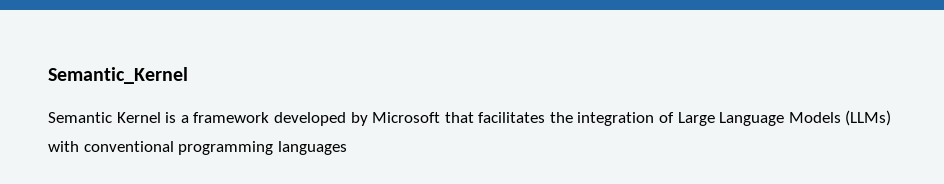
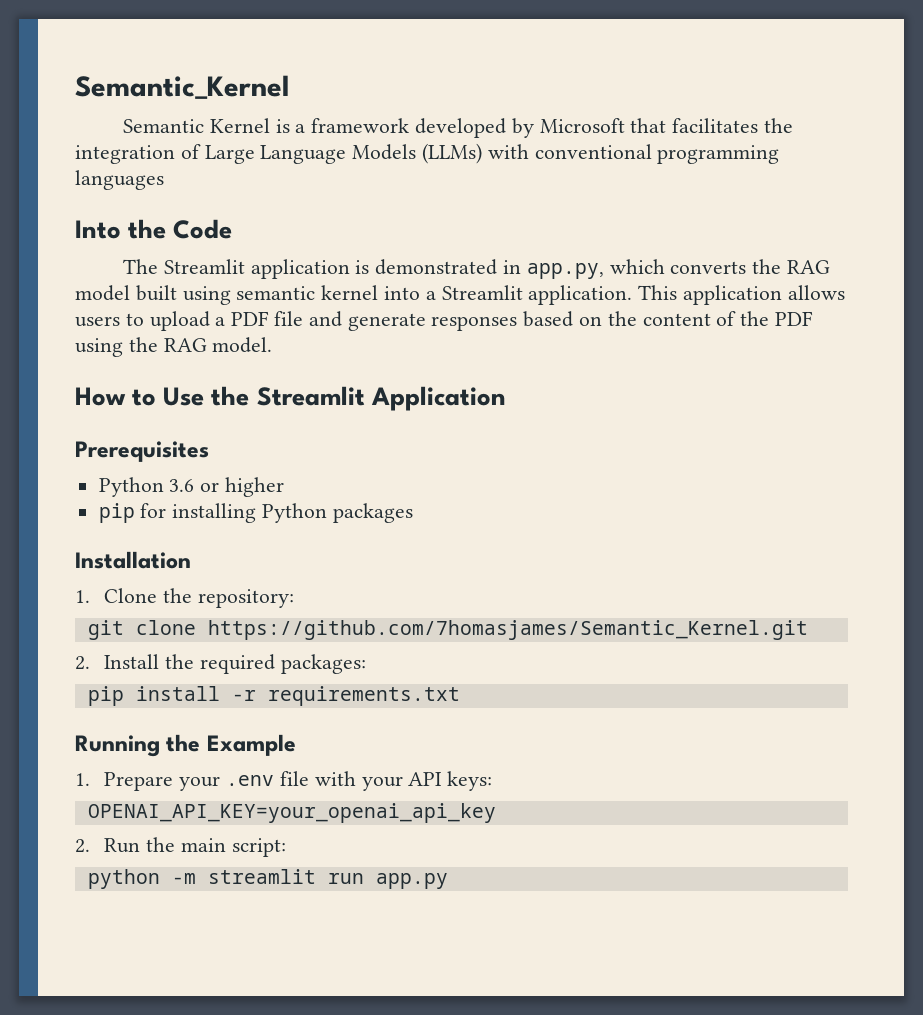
(347, 148) none -> [75,219,233,239] [122,259,831,279] [75,285,845,305] [75,311,814,331] [75,337,273,357] [75,386,506,411] [75,441,209,462] [98,477,285,497] [98,503,413,523] [75,551,191,569] [75,588,295,608] [87,620,808,640] [75,654,366,674] [87,686,460,706] [75,734,296,757] [75,771,493,791] [87,803,496,823] [75,837,286,857] [87,869,448,889] // Into the Code // The Streamlit application is demonstrated in app.py, which converts the RAG model built using semantic kernel into a Streamlit application. This application allows users to upload a PDF file and generate responses based on the content of the PDF using the RAG model. // How to Use the Streamlit Application // Prerequisites // Python 3.6 or higher // pip for installing Python packages // Installation // 1. Clone the repository: // git clone https://github.com/7homasjames/Semantic_Kernel.git // 2. Install the required packages: // pip install -r requirements.txt // Running the Example // 1. Prepare your .env file with your API keys: // OPENAI_API_KEY=your_openai_api_key // 2. Run the main script: // python -m streamlit run app.py

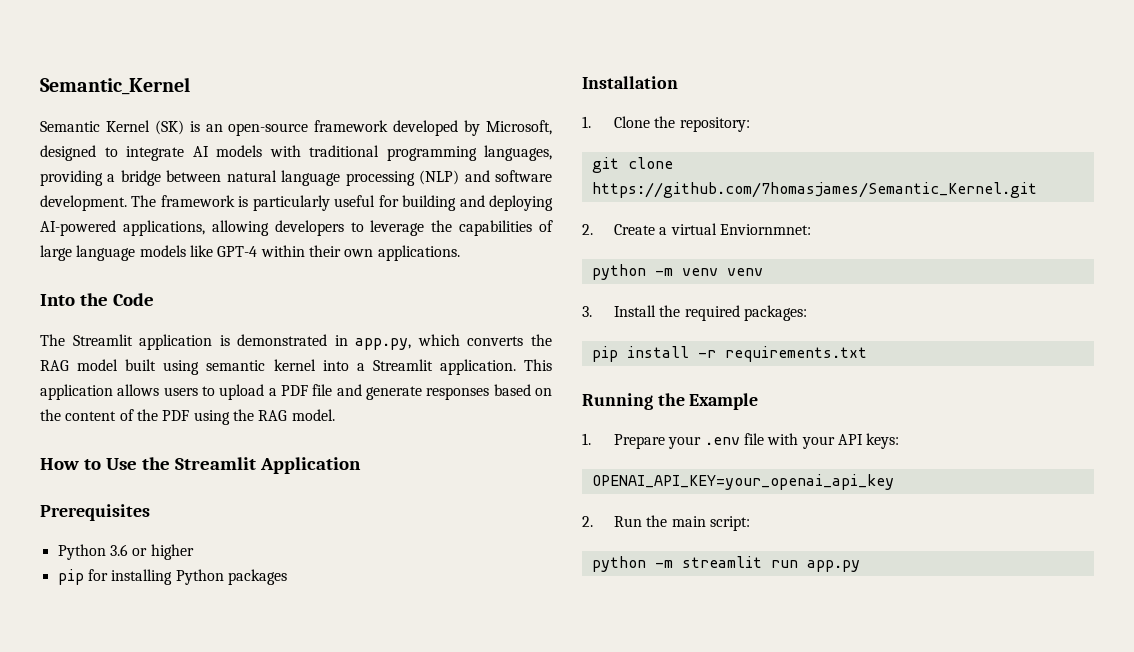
[275,118,794,138] [75,143,780,164] [75,170,164,190] is a framework developed by Microsoft that facilitates the integration of Large Language Models (LLMs) with conventional programming languages -> [154,120,553,136] [40,145,552,161] [40,170,552,186] [40,195,554,211] [40,220,553,236] [40,245,460,261] (SK) is an open-source framework developed by Microsoft, designed to integrate AI models with traditional programming languages, providing a bridge between natural language processing (NLP) and software development. The framework is particularly useful for building and deploying AI-powered applications, allowing developers to leverage the capabilities of large language models like GPT-4 within their own applications.
(90, 663) none -> [613,223,811,235] [591,264,763,280] [582,306,592,317] Create a virtual Enviornmnet: // python -m venv venv // 3.

